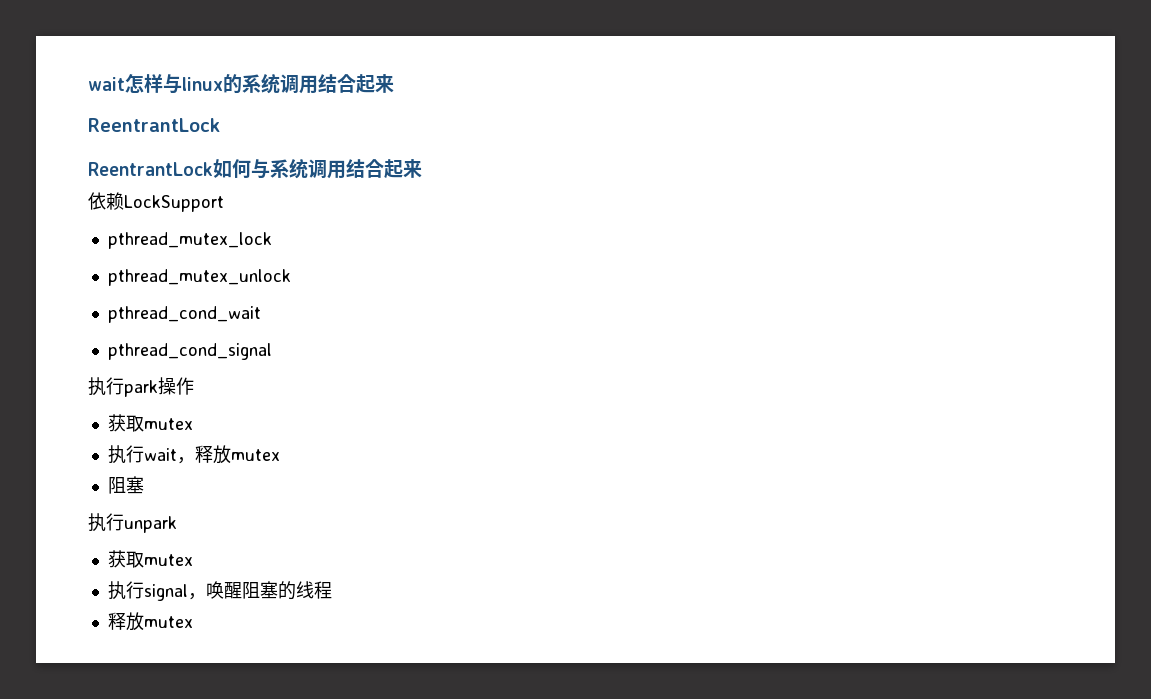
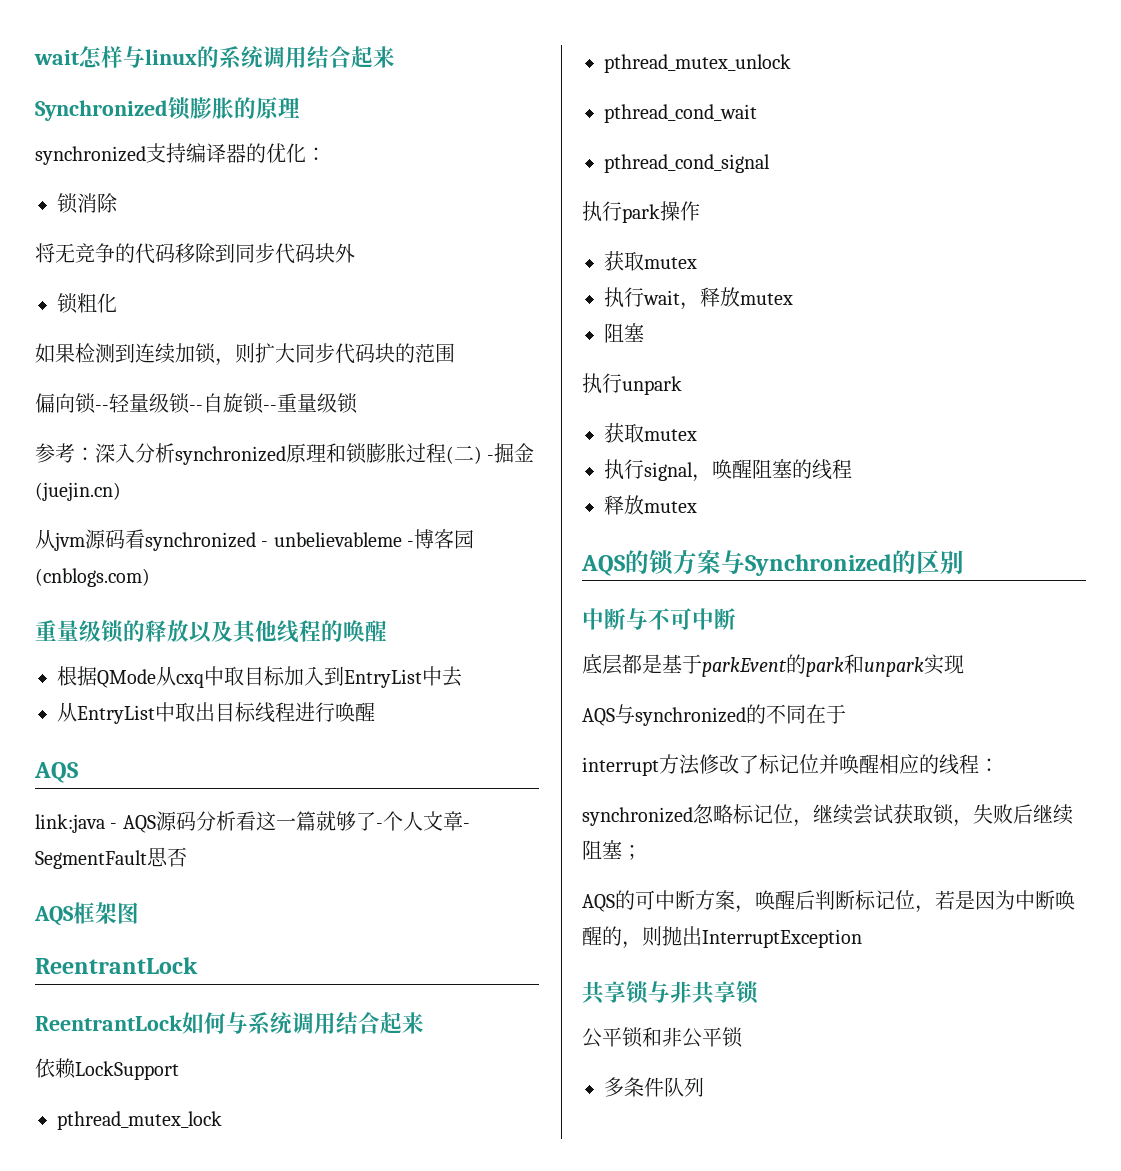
(394, 83) none -> [35,97,300,121] [35,143,326,165] [57,193,118,214] [35,243,355,264] [57,293,117,314] [35,343,455,366] [35,393,358,414] [35,443,535,465] [35,482,121,501] [35,529,475,551] [35,568,150,587] [35,620,387,644] [57,666,462,688] [57,702,375,724] [34,762,78,783] [35,811,470,833] [35,847,187,869] [34,902,139,926] // Synchronized锁膨胀的原理 // synchronized支持编译器的优化： // 锁消除 // 将无竞争的代码移除到同步代码块外 // 锁粗化 // 如果检测到连续加锁，则扩大同步代码块的范围 // 偏向锁--轻量级锁--自旋锁--重量级锁 // 参考：深入分析synchronized原理和锁膨胀过程(二) -掘金(juejin.cn) // 从jvm源码看synchronized - unbelievableme -博客园(cnblogs.com) // 重量级锁的释放以及其他线程的唤醒 // 根据QMode从cxq中取目标加入到EntryList中去 // 从EntryList中取出目标线程进行唤醒 // AQS // link:java - AQS源码分析看这一篇就够了-个人文章- SegmentFault思否 // AQS框架图
(193, 622) none -> [581,550,964,576] [582,608,736,630] [582,654,964,677] [582,704,846,726] [582,754,999,776] [582,804,1073,827] [582,840,642,860] [582,890,1075,913] [582,926,862,949] [582,981,759,1005] [582,1027,743,1048] [604,1077,704,1097] // AQS的锁方案与Synchronized的区别 // 中断与不可中断 // 底层都是基于parkEvent的park和unpark实现 // AQS与synchronized的不同在于 // interrupt方法修改了标记位并唤醒相应的线程： // synchronized忽略标记位，继续尝试获取锁，失败后继续阻塞； // AQS的可中断方案，唤醒后判断标记位，若是因为中断唤醒的，则抛出InterruptException // 共享锁与非共享锁 // 公平锁和非公平锁 // 多条件队列

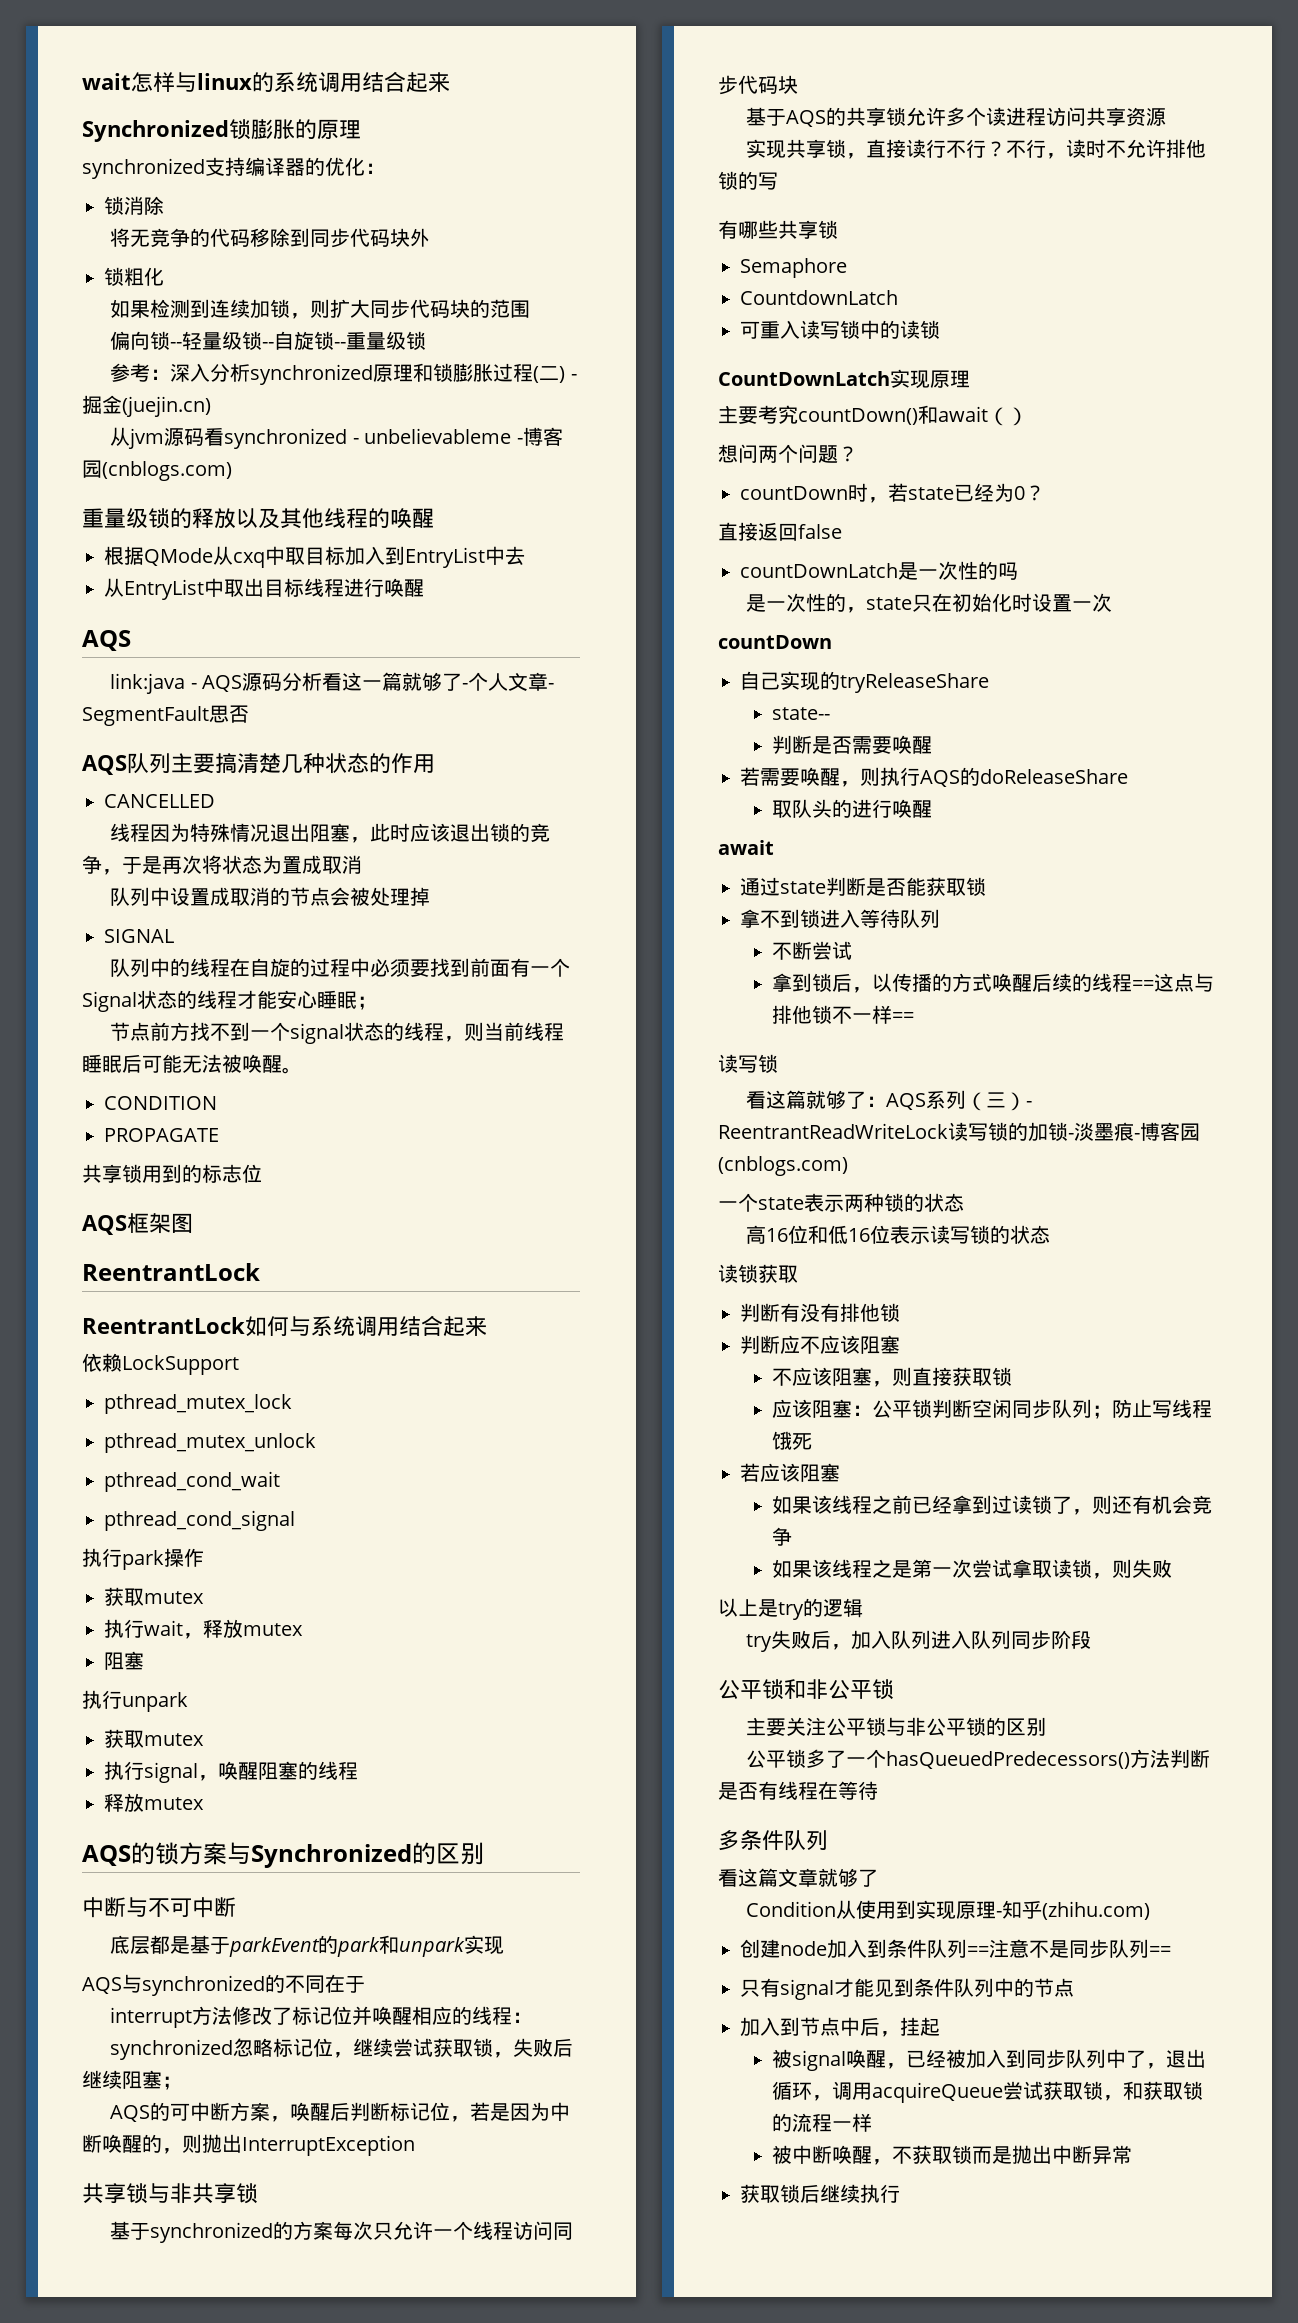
(187, 857) none -> [82,753,435,775] [104,794,215,808] [110,823,551,843] [82,855,362,875] [110,887,431,906] [104,929,174,943] [110,958,571,977] [82,990,377,1012] [110,1022,565,1044] [82,1054,302,1074] [104,1096,217,1110] [104,1128,219,1142] [82,1164,262,1183] // AQS队列主要搞清楚几种状态的作用 // CANCELLED // 线程因为特殊情况退出阻塞，此时应该退出锁的竞争，于是再次将状态为置成取消 // 队列中设置成取消的节点会被处理掉 // SIGNAL // 队列中的线程在自旋的过程中必须要找到前面有一个Signal状态的线程才能安心睡眠； // 节点前方找不到一个signal状态的线程，则当前线程睡眠后可能无法被唤醒。 // CONDITION // PROPAGATE // 共享锁用到的标志位
[582,1027,743,1048] [604,1077,704,1097] 公平锁和非公平锁 // 多条件队列 -> [110,2221,574,2243] [718,75,798,95] [746,107,1167,127] [746,139,1207,159] [718,171,778,190] [718,220,838,239] [740,258,847,278] [740,290,898,305] [740,320,940,339] [718,369,970,389] [718,405,1028,426] [718,444,858,463] [740,483,1045,503] [718,522,842,541] [740,561,1018,580] [746,593,1113,613] [718,635,832,649] [740,671,989,693] [772,707,831,720] [772,735,933,754] [740,767,1128,787] [772,799,933,818] [718,840,774,855] [740,877,986,896] [740,909,940,928] [772,941,853,960] [772,973,1215,993] [772,1005,915,1024] [718,1054,778,1073] [746,1090,1033,1111] [718,1122,1200,1142] [718,1156,848,1176] [718,1193,964,1212] [746,1225,1051,1244] [718,1264,798,1283] [740,1303,900,1322] [740,1335,900,1354] [772,1367,1013,1387] [772,1399,1213,1419] [772,1431,813,1450] [740,1463,840,1482] [772,1495,1213,1515] [772,1527,793,1546] [772,1559,1173,1579] [718,1598,863,1620] [746,1630,1092,1652] [718,1679,894,1700] [746,1717,1047,1736] [746,1749,1211,1769] [718,1781,878,1800] [718,1830,828,1851] [718,1868,878,1887] [746,1900,1151,1920] [740,1939,1171,1959] [740,1978,1074,2000] [740,2017,940,2037] [772,2049,1207,2071] [772,2081,1204,2103] [772,2113,873,2132] [772,2145,1133,2165] [740,2184,900,2203] 基于synchronized的方案每次只允许一个线程访问同步代码块 // 基于AQS的共享锁允许多个读进程访问共享资源 // 实现共享锁，直接读行不行？不行，读时不允许排他锁的写 // 有哪些共享锁 // Semaphore // CountdownLatch // 可重入读写锁中的读锁 // CountDownLatch实现原理 // 主要考究countDown()和await（） // 想问两个问题？ // countDown时，若state已经为0？ // 直接返回false // countDownLatch是一次性的吗 // 是一次性的，state只在初始化时设置一次 // countDown // 自己实现的tryReleaseShare // state-- // 判断是否需要唤醒 // 若需要唤醒，则执行AQS的doReleaseShare // 取队头的进行唤醒 // await // 通过state判断是否能获取锁 // 拿不到锁进入等待队列 // 不断尝试 // 拿到锁后，以传播的方式唤醒后续的线程==这点与排他锁不一样== // 读写锁 // 看这篇就够了：AQS系列（三）- ReentrantReadWriteLock读写锁的加锁-淡墨痕-博客园(cnblogs.com) // 一个state表示两种锁的状态 // 高16位和低16位表示读写锁的状态 // 读锁获取 // 判断有没有排他锁 // 判断应不应该阻塞 // 不应该阻塞，则直接获取锁 // 应该阻塞：公平锁判断空闲同步队列；防止写线程饿死 // 若应该阻塞 // 如果该线程之前已经拿到过读锁了，则还有机会竞争 // 如果该线程之是第一次尝试拿取读锁，则失败 // 以上是try的逻辑 // try失败后，加入队列进入队列同步阶段 // 公平锁和非公平锁 // 主要关注公平锁与非公平锁的区别 // 公平锁多了一个hasQueuedPredecessors()方法判断是否有线程在等待 // 多条件队列 // 看这篇文章就够了 // Condition从使用到实现原理-知乎(zhihu.com) // 创建node加入到条件队列==注意不是同步队列== // 只有signal才能见到条件队列中的节点 // 加入到节点中后，挂起 // 被signal唤醒，已经被加入到同步队列中了，退出循环，调用acquireQueue尝试获取锁，和获取锁的流程一样 // 被中断唤醒，不获取锁而是抛出中断异常 // 获取锁后继续执行

